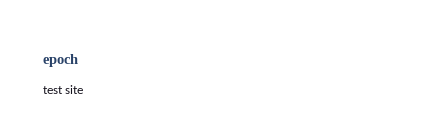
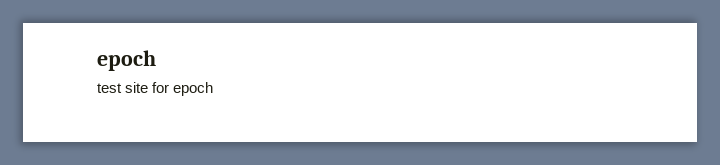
(84, 89) none -> [152,82,214,96] for epoch

